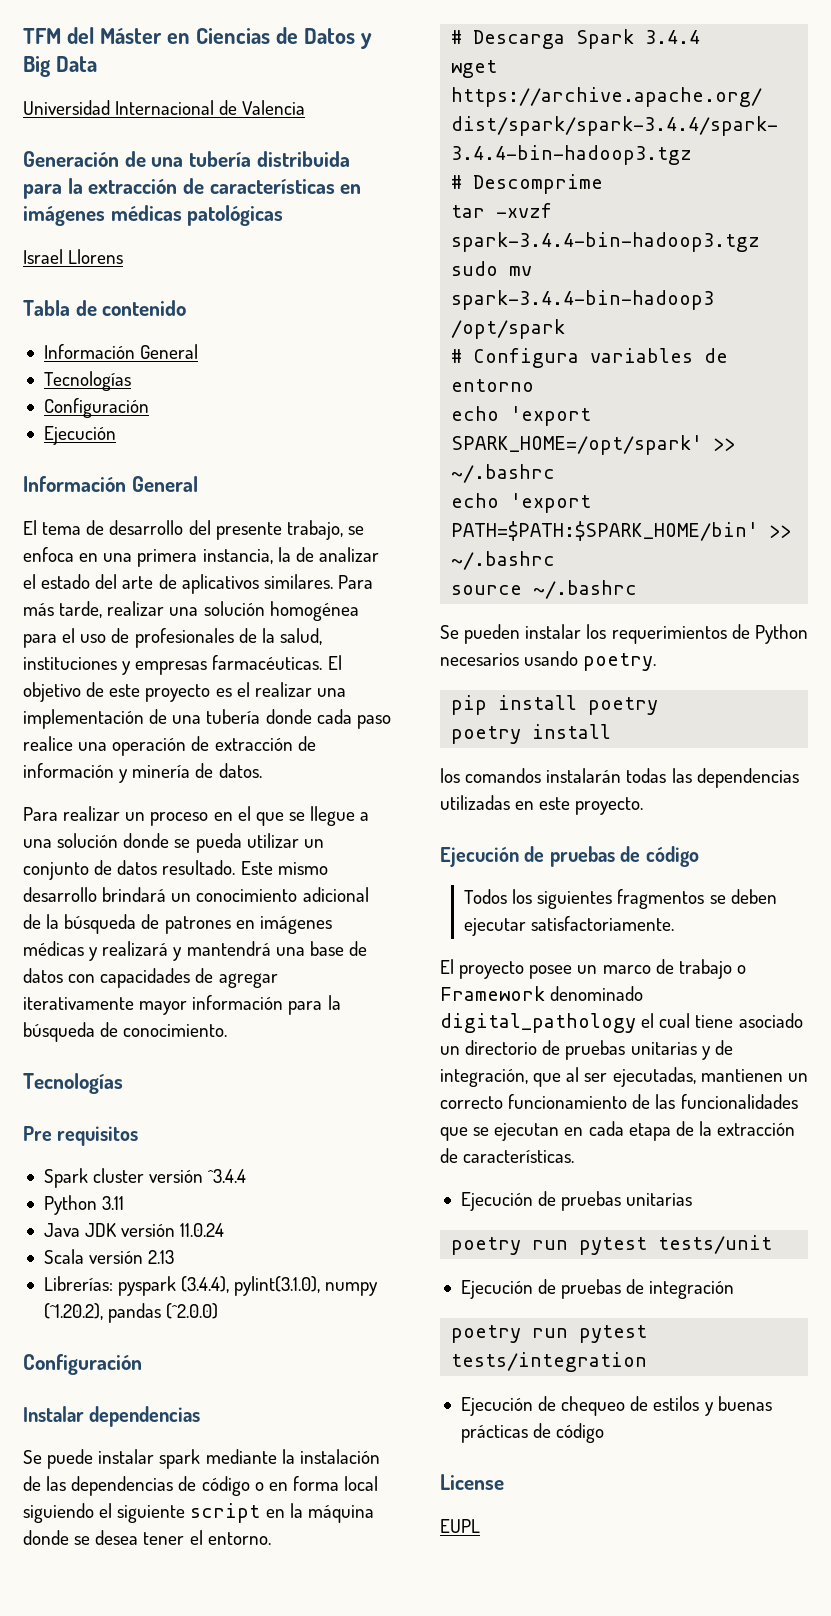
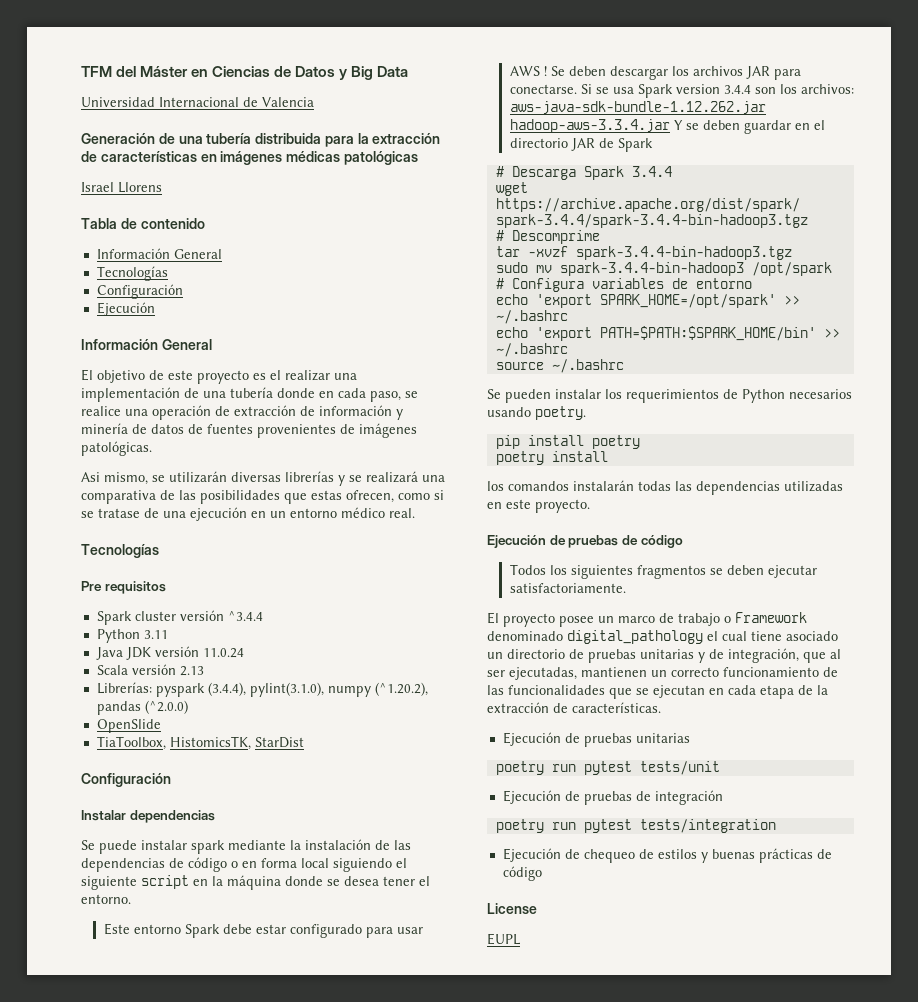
[42,520,364,540] [23,547,379,567] [23,574,373,594] [23,601,359,621] [23,628,322,648] [23,655,342,675] tema de desarrollo del presente trabajo, se enfoca en una primera instancia, la de analizar el estado del arte de aplicativos similares. Para más tarde, realizar una solución homogénea para el uso de profesionales de la salud, instituciones y empresas farmacéuticas. El -> (93, 375) none
[316,709,391,729] cada paso -> [319,388,418,402] en cada paso, se
[218,763,262,778] [23,806,370,826] [23,833,324,853] [23,860,328,880] [23,887,369,902] [23,914,332,934] [23,941,367,961] [23,968,278,988] [23,995,341,1015] [23,1022,228,1042] datos. // Para realizar un proceso en el que se llegue a una solución donde se pueda utilizar un conjunto de datos resultado. Este mismo desarrollo brindará un conocimiento adicional de la búsqueda de patrones en imágenes médicas y realizará y mantendrá una base de datos con capacidades de agregar iterativamente mayor información para la búsqueda de conocimiento. -> [151,423,417,438] [81,441,152,456] [81,471,445,486] [81,490,444,504] [81,507,415,521] datos de fuentes provenientes de imágenes patológicas. // Asi mismo, se utilizarán diversas librerías y se realizará una comparativa de las posibilidades que estas ofrecen, como si se tratase de una ejecución en un entorno médico real.
(219, 1311) none -> [96,719,161,733] [96,736,304,750] // OpenSlide // TiaToolbox, HistomicsTK, StarDist
(271, 1538) none -> [103,923,423,938] [509,66,801,80] [509,84,854,98] [509,101,766,115] [509,119,825,134] [509,138,653,152] // Este entorno Spark debe estar configurado para usar AWS ! Se deben descargar los archivos JAR para conectarse. Si se usa Spark version 3.4.4 son los archivos: aws-java-sdk-bundle-1.12.262.jar hadoop-aws-3.3.4.jar Y se deben guardar en el directorio JAR de Spark

